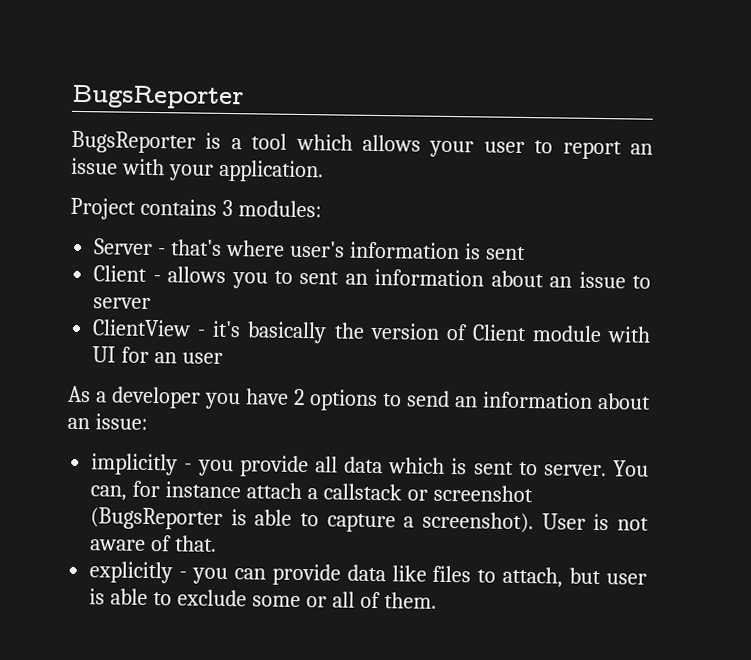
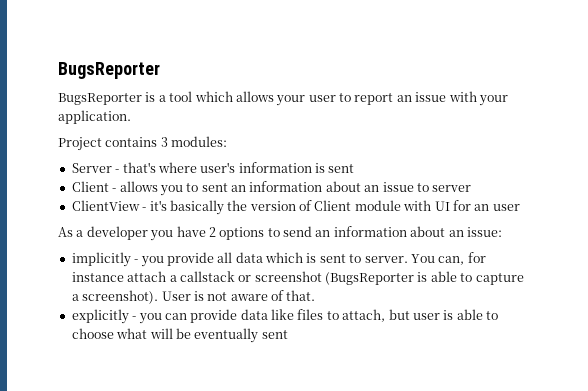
[177,589,437,609] exclude some or all of them. -> [71,328,288,343] choose what will be eventually sent

